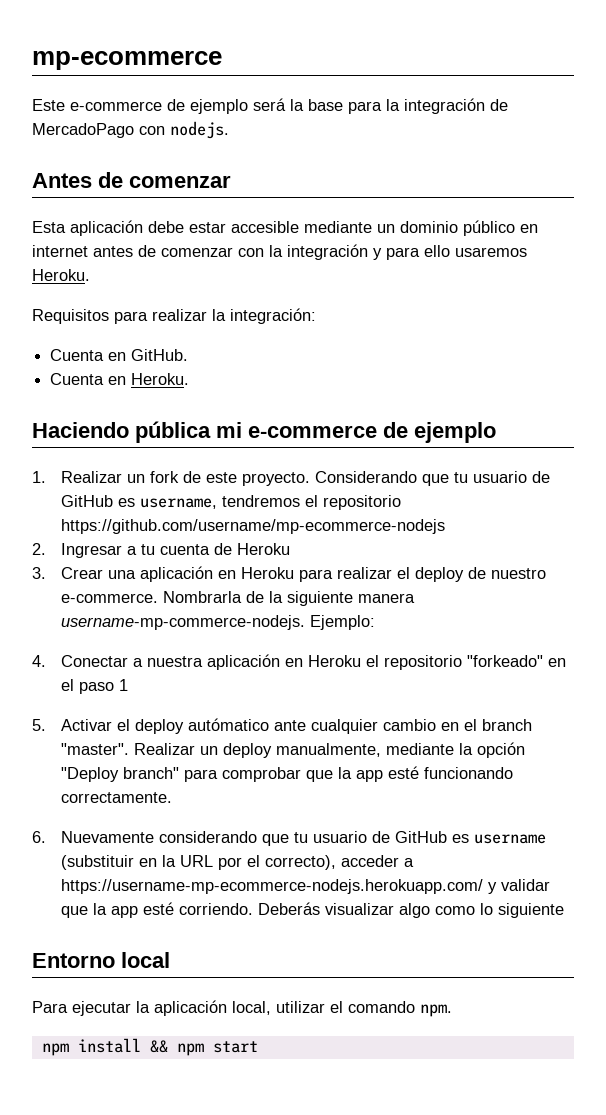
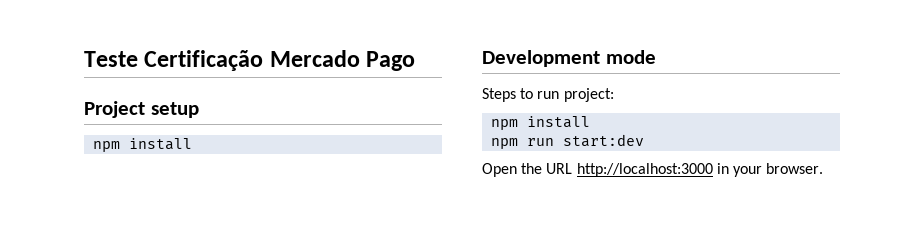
[32,51,222,70] [32,98,508,114] [32,121,229,139] [32,172,231,188] [32,220,538,236] [32,244,527,260] [32,269,90,281] [32,308,316,324] [50,349,189,361] [50,373,190,385] [32,421,496,443] [32,471,550,486] [60,495,401,510] [60,519,445,534] [32,543,290,558] [32,566,546,582] [60,591,415,606] [60,615,375,630] [32,654,566,670] [60,679,128,694] [32,718,532,734] [60,742,525,758] [60,766,513,782] [60,792,172,803] [32,831,546,846] [60,855,414,870] [60,879,550,894] [60,902,564,918] [32,952,170,968] [32,1000,452,1017] [41,1038,258,1056] mp-ecommerce // Este e-commerce de ejemplo será la base para la integración de MercadoPago con nodejs. // Antes de comenzar // Esta aplicación debe estar accesible mediante un dominio público en internet antes de comenzar con la integración y para ello usaremos Heroku. // Requisitos para realizar la integración: // Cuenta en GitHub. // Cuenta en Heroku. // Haciendo pública mi e-commerce de ejemplo // 1. Realizar un fork de este proyecto. Considerando que tu usuario de GitHub es username, tendremos el repositorio https://github.com/username/mp-ecommerce-nodejs // 2. Ingresar a tu cuenta de Heroku // 3. Crear una aplicación en Heroku para realizar el deploy de nuestro e-commerce. Nombrarla de la siguiente manera username-mp-commerce-nodejs. Ejemplo: // 4. Conectar a nuestra aplicación en Heroku el repositorio "forkeado" en el paso 1 // 5. Activar el deploy autómatico ante cualquier cambio en el branch "master". Realizar un deploy manualmente, mediante la opción "Deploy branch" para comprobar que la app esté funcionando correctamente. // 6. Nuevamente considerando que tu usuario de GitHub es username (substituir en la URL por el correcto), acceder a https://username-mp-ecommerce-nodejs.herokuapp.com/ y validar que la app esté corriendo. Deberás visualizar algo como lo siguiente // Entorno local // Para ejecutar la aplicación local, utilizar el comando npm. // npm install && npm start -> [84,50,416,71] [84,101,199,118] [93,138,193,152] [482,50,656,67] [482,88,614,102] [491,116,591,130] [491,134,645,149] [482,163,824,177] Teste Certificação Mercado Pago // Project setup // npm install // Development mode // Steps to run project: // npm install // npm run start:dev // Open the URL http://localhost:3000 in your browser.

